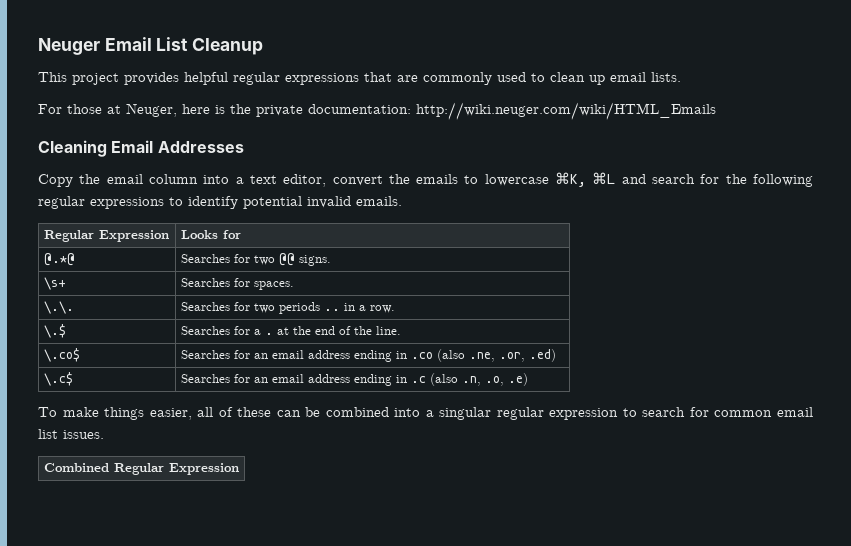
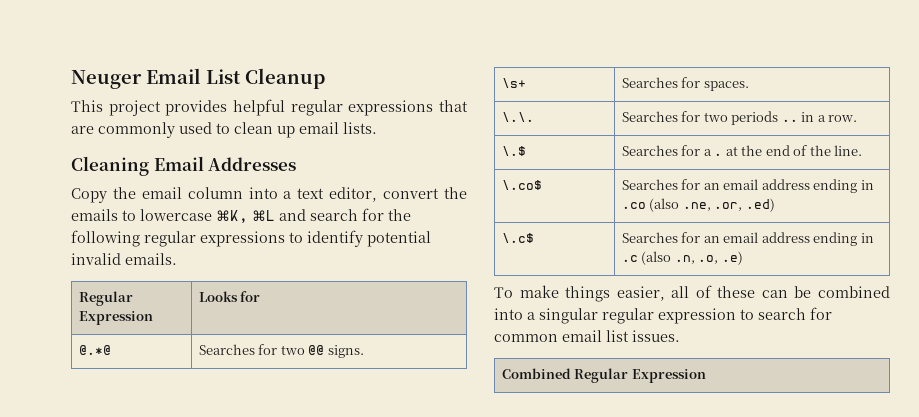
[38,102,716,120] // For those at Neuger, here is the private documentation: http://wiki.neuger.com/wiki/HTML_Emails -> (377, 128) none

